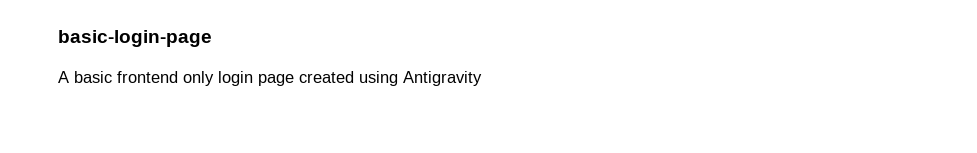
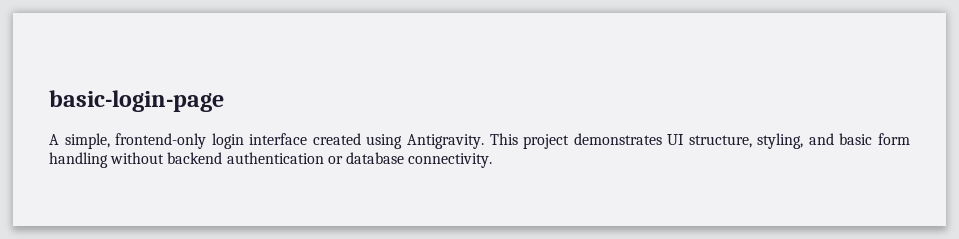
[74,71,482,86] basic frontend only login page created using Antigravity -> [64,133,910,149] [49,152,493,168] simple, frontend-only login interface created using Antigravity. This project demonstrates UI structure, styling, and basic form handling without backend authentication or database connectivity.

